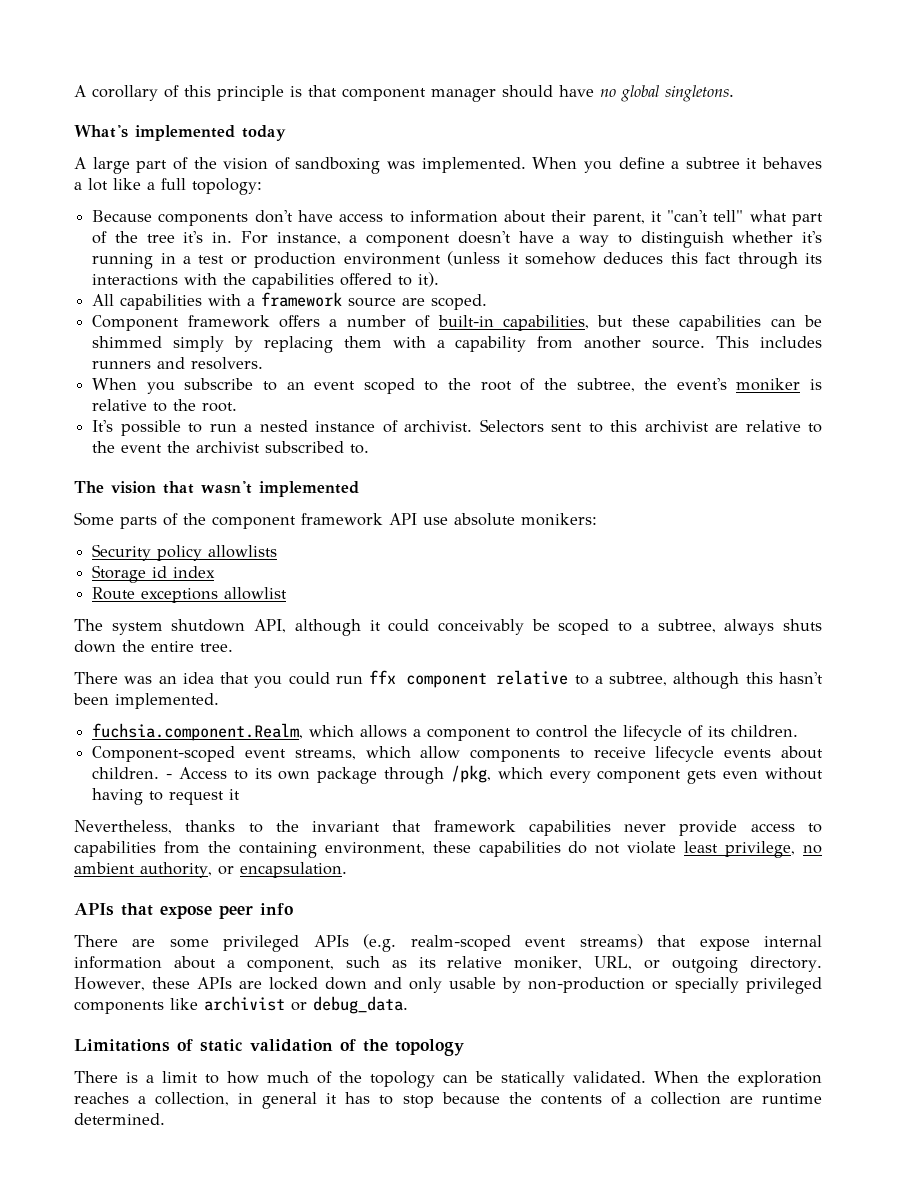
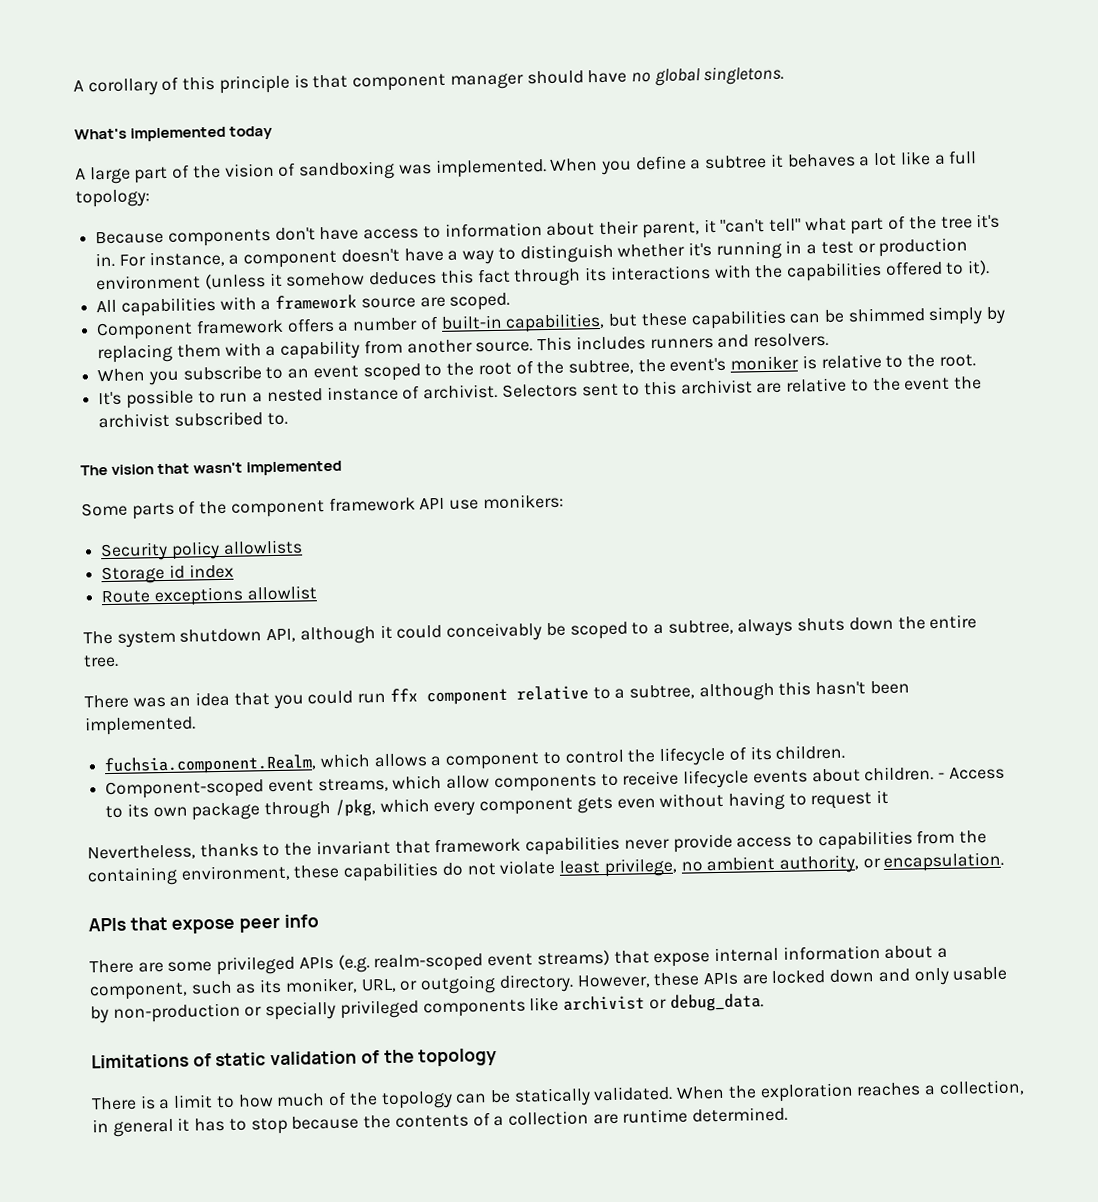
[454,513,515,526] absolute -> (480, 504) none
[447,956,503,968] relative -> (283, 986) none

